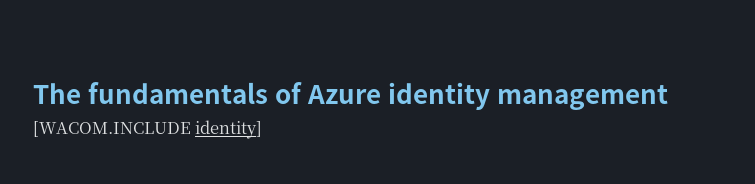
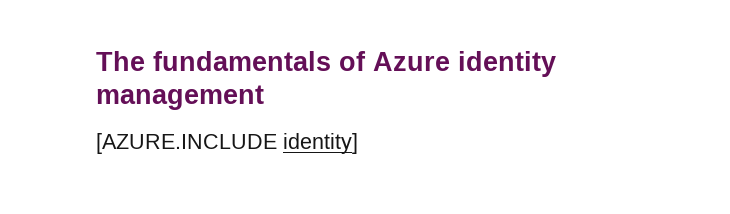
[33,121,191,137] [WACOM.INCLUDE -> [96,133,277,154] [AZURE.INCLUDE

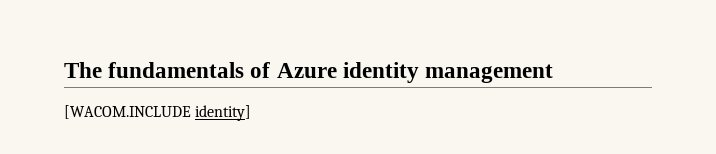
[96,133,277,154] [AZURE.INCLUDE -> [64,105,191,119] [WACOM.INCLUDE

